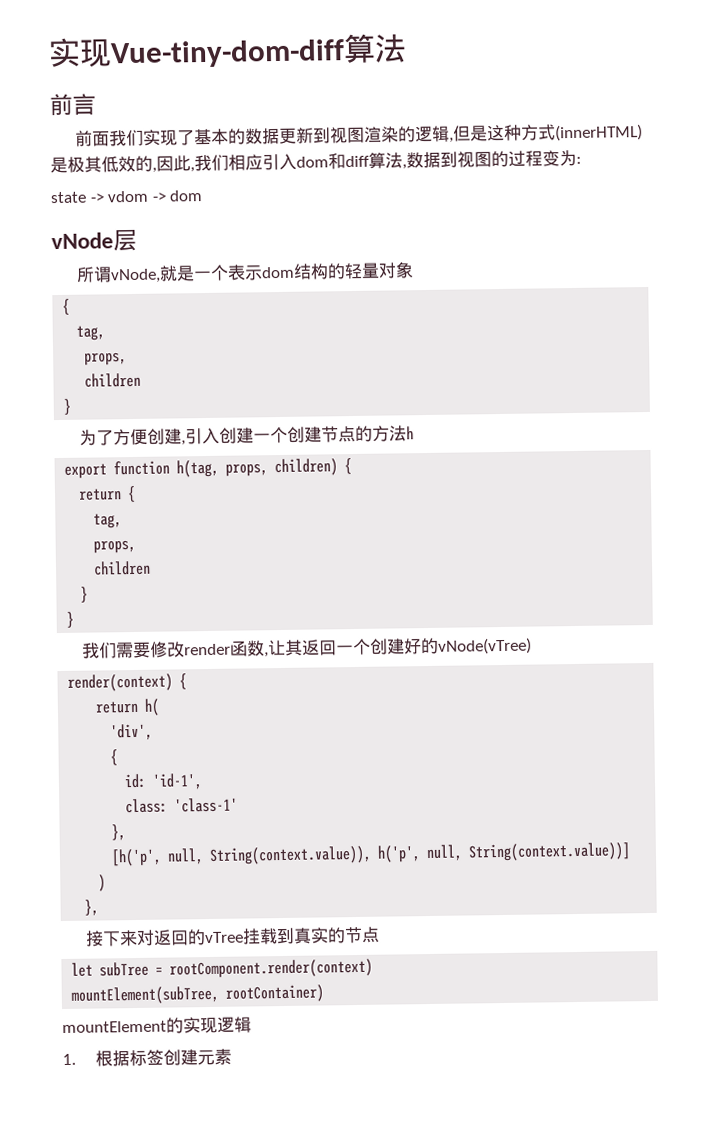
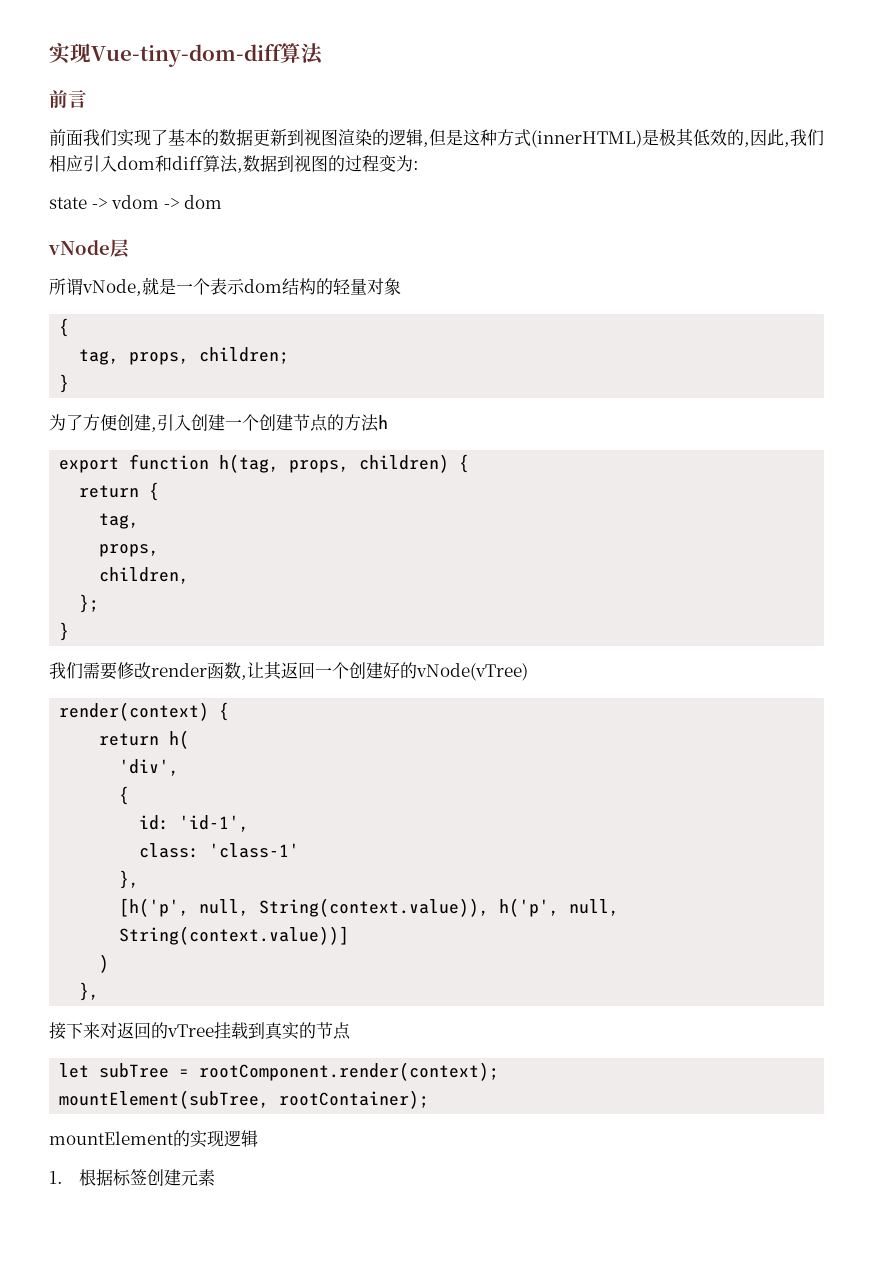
[84,352,128,366] [84,372,142,388] // props, // children -> [129,347,290,365] props, children;
[93,560,152,576] [80,586,89,603] children // } -> [99,567,190,584] [79,594,100,613] children, // };
[169,958,374,979] rootComponent.render(context) -> [199,1062,500,1081] rootComponent.render(context);
[225,984,325,1003] rootContainer) -> [279,1090,430,1109] rootContainer);

